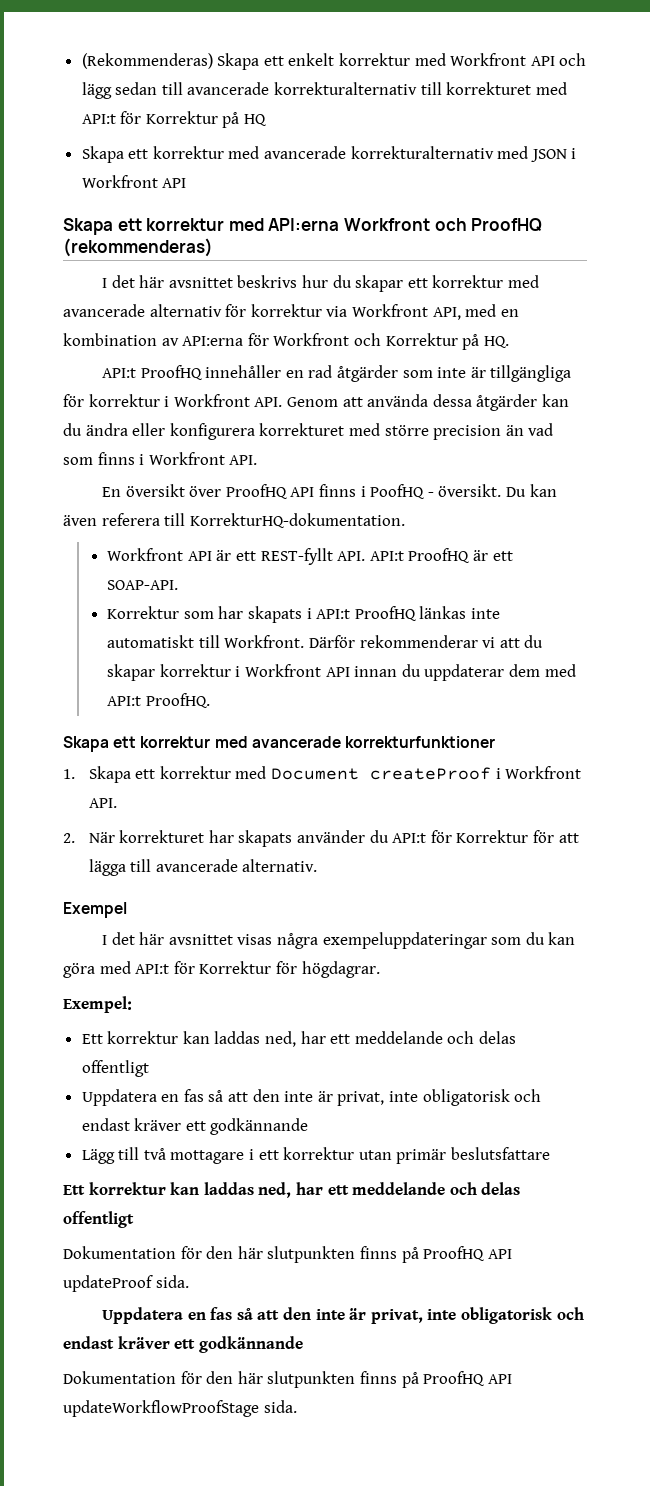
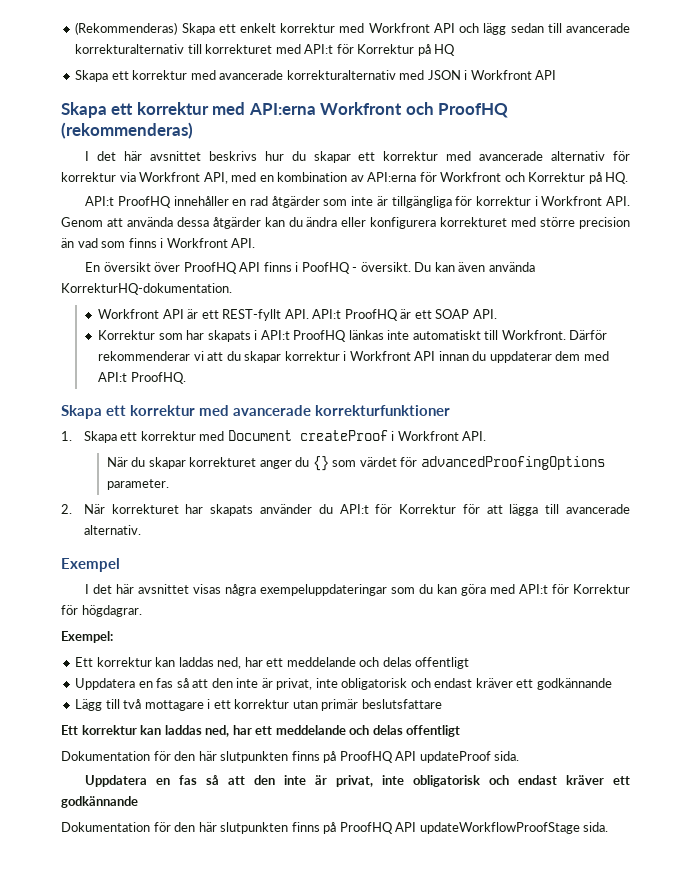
[101,513,186,526] referera till -> [488,262,535,272] använda
[107,580,179,590] SOAP-API. -> [435,309,497,319] SOAP API.
(117, 803) none -> [106,456,605,471] [106,479,169,490] // När du skapar korrekturet anger du {} som värdet för advancedProofingOptions parameter.

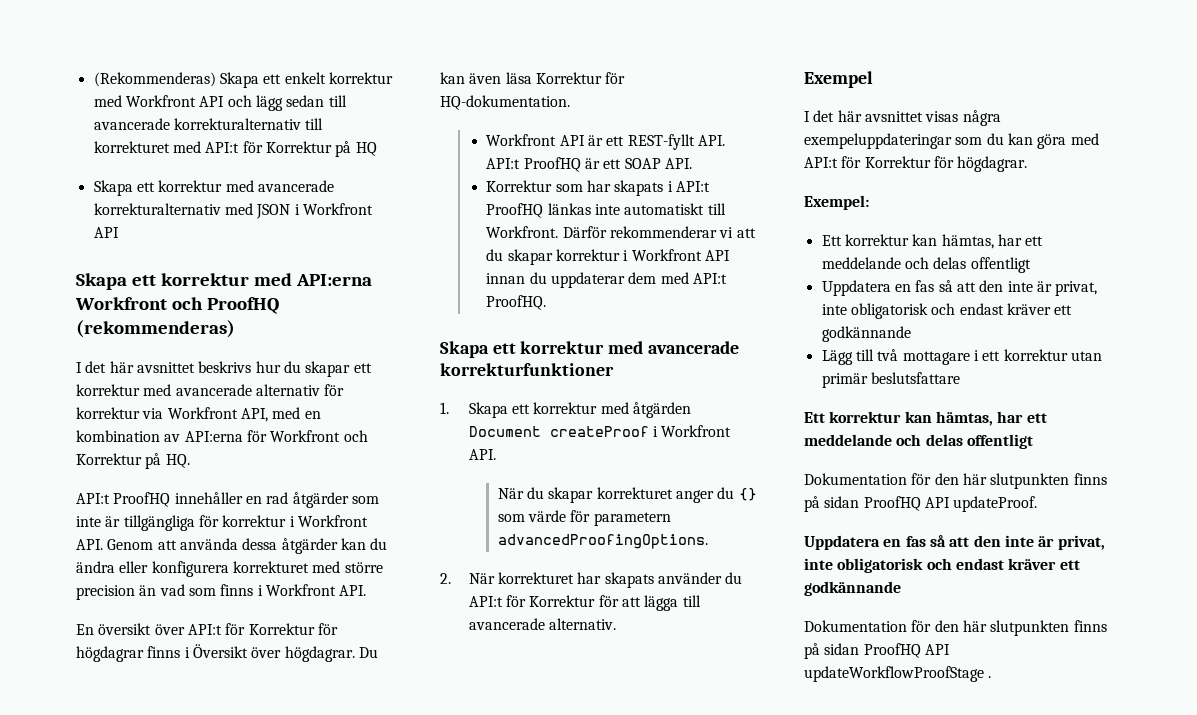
[183,262,535,274] [61,283,232,295] ProofHQ API finns i PoofHQ - översikt. Du kan även använda KorrekturHQ-dokumentation. -> [187,623,338,635] [76,644,378,662] [440,72,626,84] [440,95,570,110] API:t för Korrektur för högdagrar finns i Översikt över högdagrar. Du kan även läsa Korrektur för HQ-dokumentation.
(225, 436) none -> [633,402,692,418] åtgärden
[359,456,605,470] [106,479,169,490] värdet för advancedProofingOptions parameter. -> [527,510,671,526] [497,534,708,549] värde för parametern advancedProofingOptions.
[178,657,242,669] laddas ned, -> [941,234,994,249] hämtas,
[164,725,230,737] laddas ned, -> [935,411,993,426] hämtas,
[339,751,520,763] ProofHQ API updateProof sida. -> [824,496,1038,512] sidan ProofHQ API updateProof.
(337, 828) none -> [824,643,860,655] sidan
[583,822,609,832] sida. -> [988,676,992,678] .

